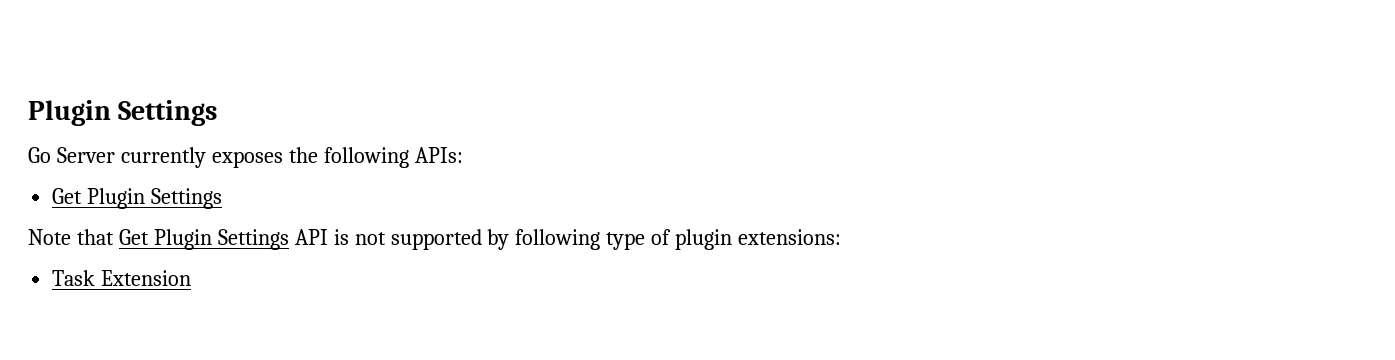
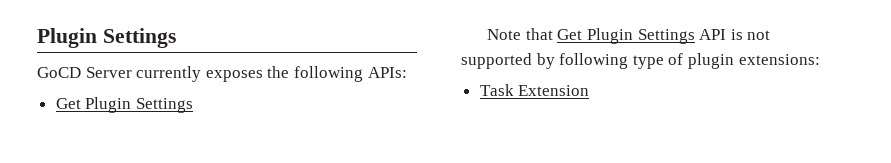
[28,100,218,126] [28,147,51,163] Plugin Settings // Go -> [37,28,176,48] [37,67,81,78] Plugin Settings // GoCD

